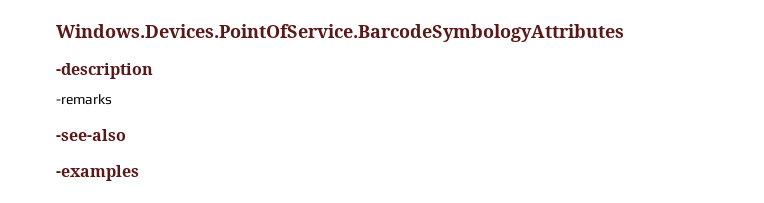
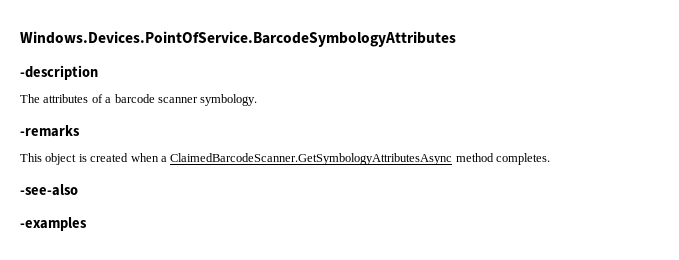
[56,94,112,105] -remarks -> [20,94,258,106] [20,125,80,137] [20,153,550,165] The attributes of a barcode scanner symbology. // -remarks // This object is created when a ClaimedBarcodeScanner.GetSymbologyAttributesAsync method completes.

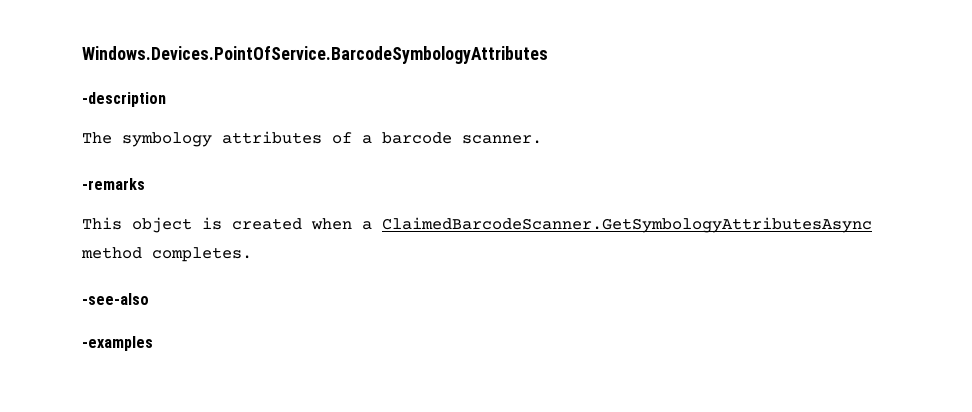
(40, 98) none -> [122,132,212,147] symbology
[157,94,258,106] scanner symbology. -> [462,135,542,144] scanner.

